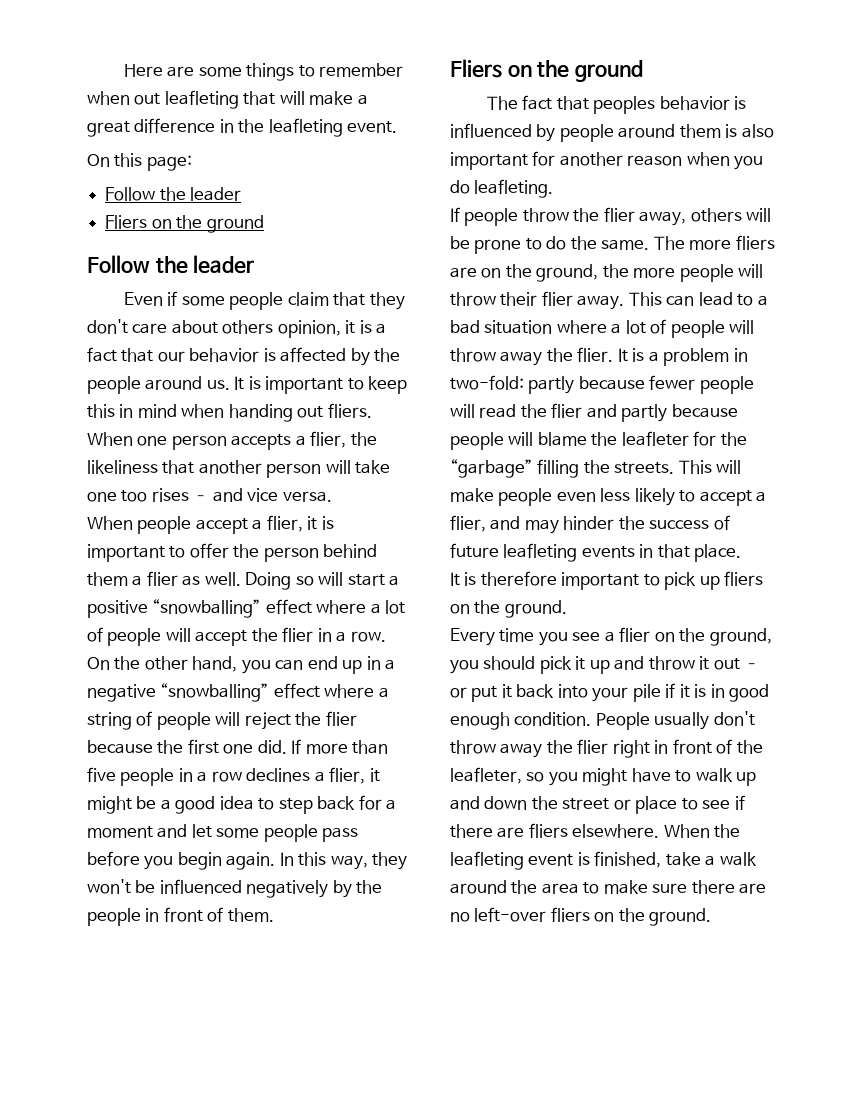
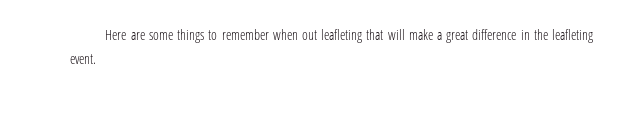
[87,153,192,171] [105,187,242,201] [105,215,264,233] [87,255,255,274] [123,291,405,310] [87,319,387,338] [87,347,401,366] [87,376,408,394] [87,403,372,422] [87,431,377,450] [87,460,391,478] [87,488,332,502] [87,515,334,534] [87,543,378,562] [87,571,400,590] [87,599,406,618] [87,627,386,646] [87,656,396,674] [87,683,389,702] [87,711,357,730] [87,739,389,754] [87,767,380,786] [87,795,397,814] [87,824,359,842] [87,851,408,870] [87,879,383,898] [87,907,274,926] [450,59,643,82] [486,95,747,114] [450,123,774,142] [450,151,764,170] [450,179,554,198] [450,207,772,226] [450,235,775,254] [450,264,764,282] [450,291,768,310] [450,319,755,338] [450,347,748,366] [450,375,754,394] [450,403,738,422] [450,431,747,450] [450,459,742,478] [450,488,767,506] [450,515,730,534] [450,543,742,562] [450,571,764,590] [450,600,567,618] [450,627,772,646] [450,656,760,674] [450,683,770,702] [450,711,755,730] [450,739,763,758] [450,767,757,786] [450,795,745,814] [450,823,741,838] [450,851,757,870] [450,880,767,894] [450,907,712,926] // On this page: // Follow the leader // Fliers on the ground // Follow the leader // Even if some people claim that they don't care about others opinion, it is a fact that our behavior is affected by the people around us. It is important to keep this in mind when handing out fliers. When one person accepts a flier, the likeliness that another person will take one too rises – and vice versa. // When people accept a flier, it is important to offer the person behind them a flier as well. Doing so will start a positive “snowballing” effect where a lot of people will accept the flier in a row. On the other hand, you can end up in a negative “snowballing” effect where a string of people will reject the flier because the first one did. If more than five people in a row declines a flier, it might be a good idea to step back for a moment and let some people pass before you begin again. In this way, they won't be influenced negatively by the people in front of them. // Fliers on the ground // The fact that peoples behavior is influenced by people around them is also important for another reason when you do leafleting. // If people throw the flier away, others will be prone to do the same. The more fliers are on the ground, the more people will throw their flier away. This can lead to a bad situation where a lot of people will throw away the flier. It is a problem in two-fold: partly because fewer people will read the flier and partly because people will blame the leafleter for the “garbage” filling the streets. This will make people even less likely to accept a flier, and may hinder the success of future leafleting events in that place. // It is therefore important to pick up fliers on the ground. // Every time you see a flier on the ground, you should pick it up and throw it out – or put it back into your pile if it is in good enough condition. People usually don't throw away the flier right in front of the leafleter, so you might have to walk up and down the street or place to see if there are fliers elsewhere. When the leafleting event is finished, take a walk around the area to make sure there are no left-over fliers on the ground. -> (96, 59) none

